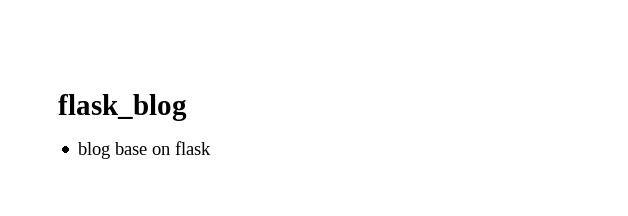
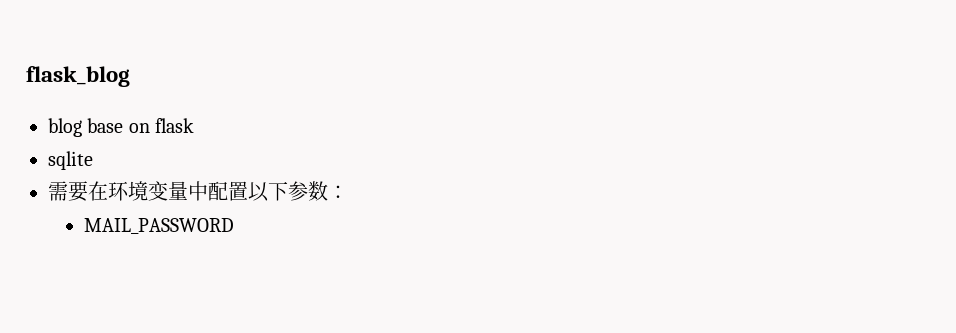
(212, 148) none -> [48,151,93,170] [48,181,348,202] [84,218,235,234] // sqlite // 需要在环境变量中配置以下参数： // MAIL_PASSWORD

